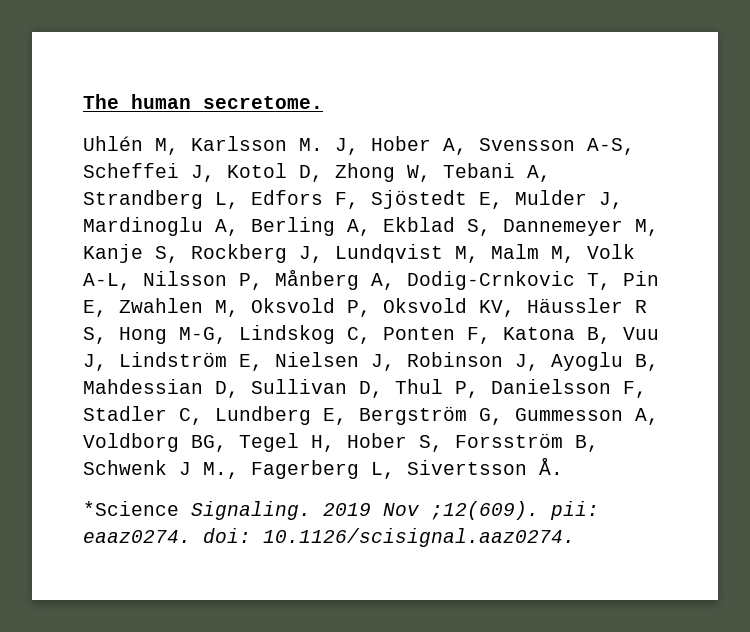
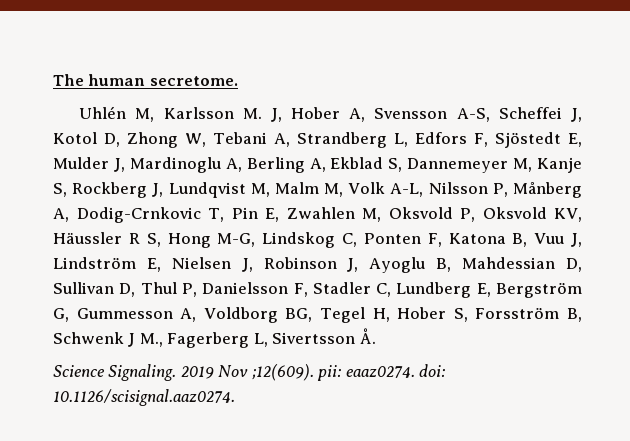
[83,501,179,516] *Science -> [53,365,105,377] Science

